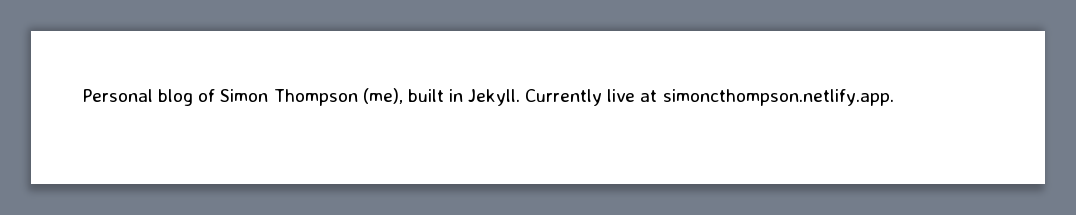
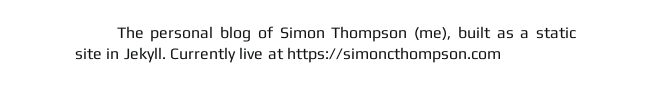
[82,89,153,102] Personal -> [116,26,214,42] The personal
(444, 95) none -> [496,27,577,39] [75,48,102,60] as a static site
[662,89,894,106] simoncthompson.netlify.app. -> [286,47,501,63] https://simoncthompson.com

